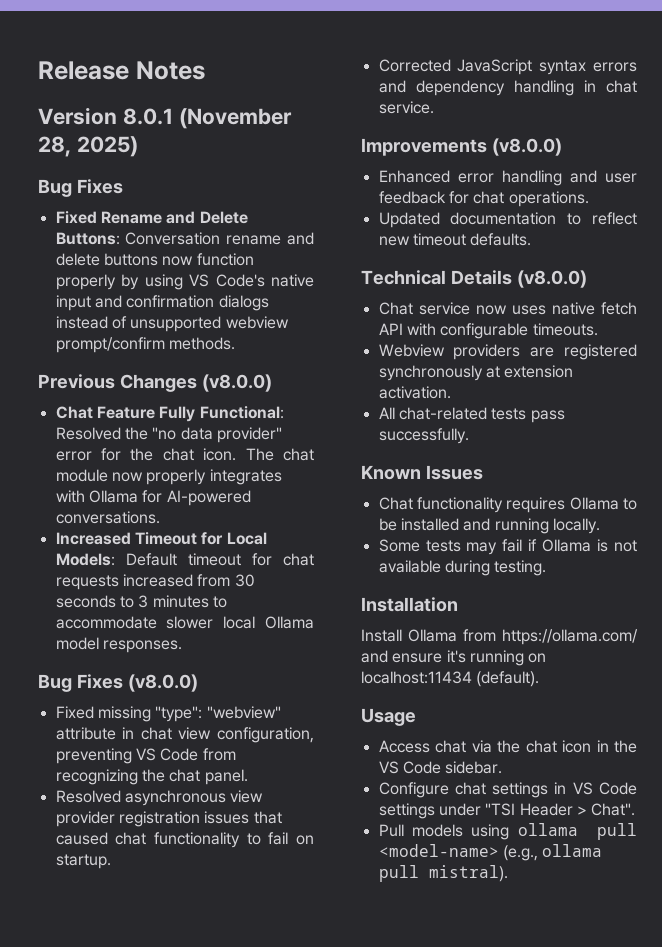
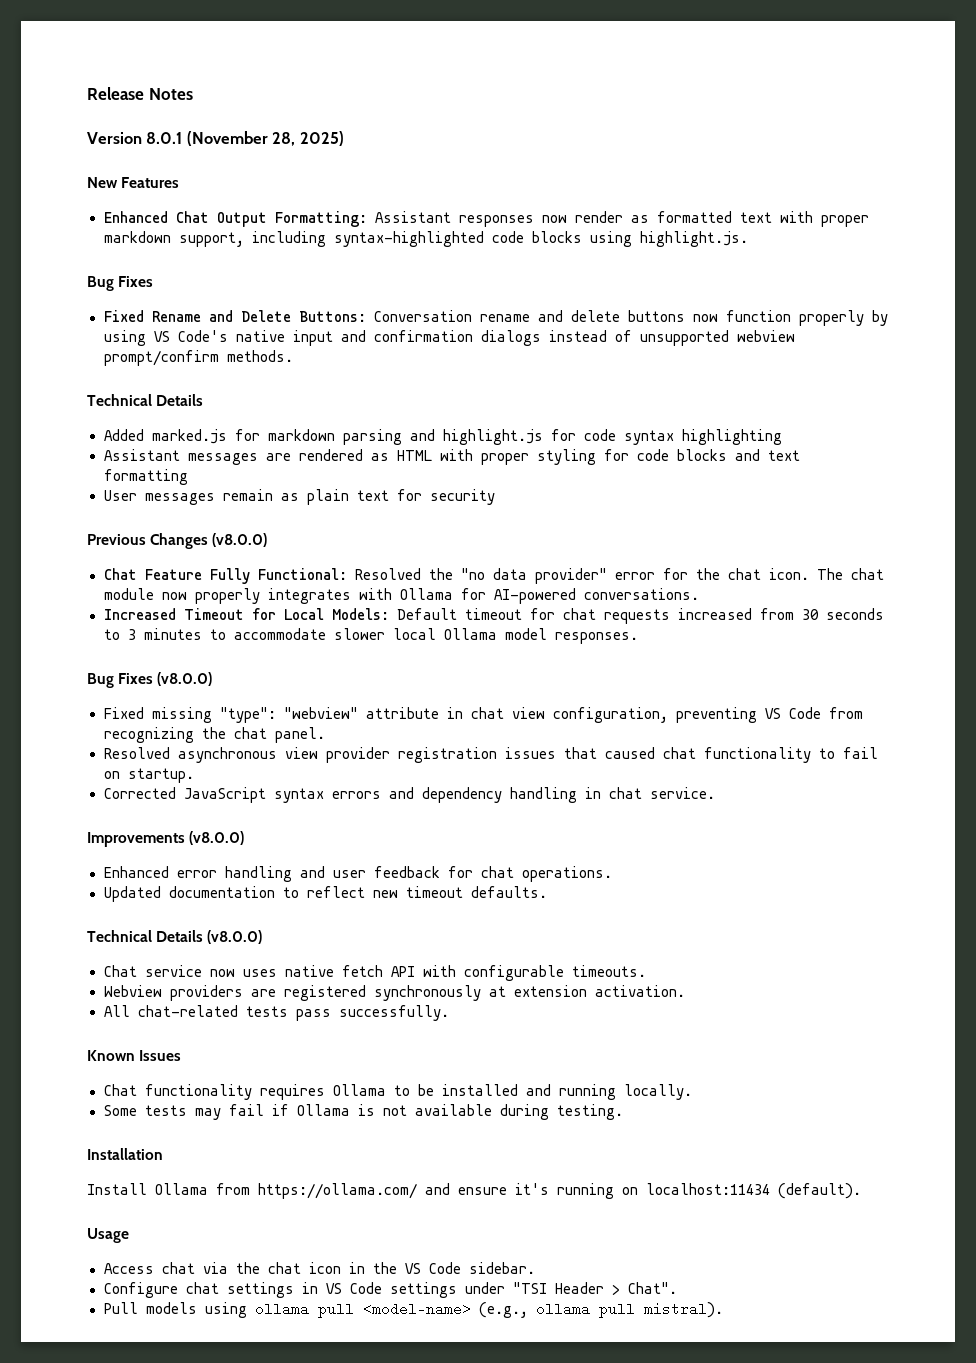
(138, 146) none -> [87,177,180,188] [103,211,869,227] [103,231,748,247] // New Features // Enhanced Chat Output Formatting: Assistant responses now render as formatted text with proper markdown support, including syntax-highlighted code blocks using highlight.js.
(235, 343) none -> [87,394,204,406] [103,429,782,445] [103,449,800,465] [103,469,188,485] [103,489,495,505] // Technical Details // Added marked.js for markdown parsing and highlight.js for code syntax highlighting // Assistant messages are rendered as HTML with proper styling for code blocks and text formatting // User messages remain as plain text for security

